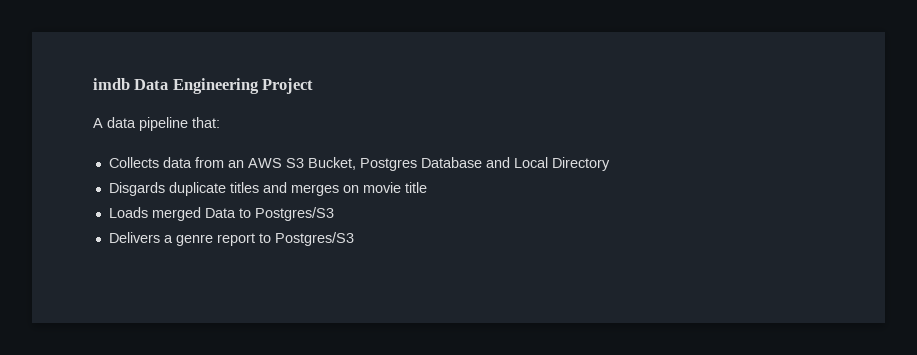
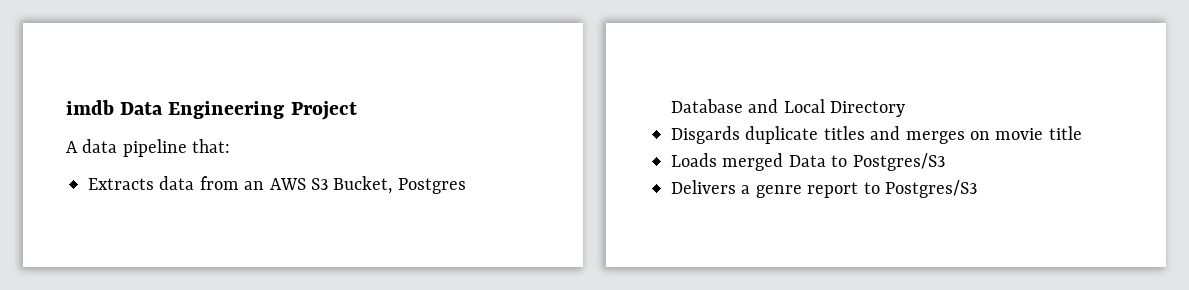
[108,157,159,168] Collects -> [88,178,154,190] Extracts

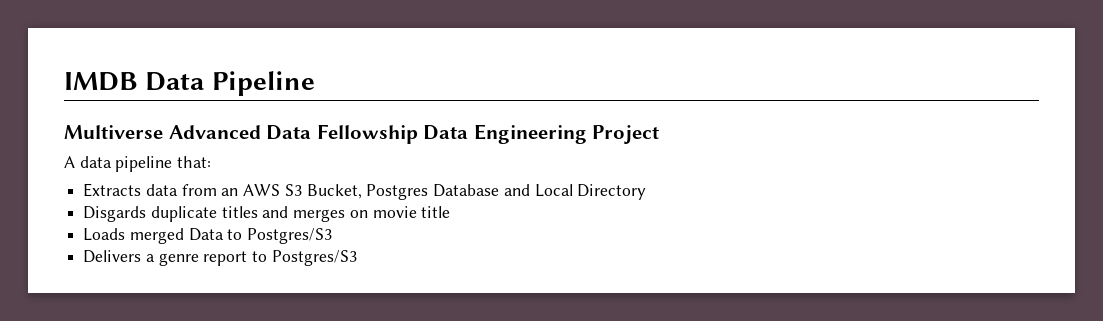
[66,100,114,115] imdb -> [64,71,315,96] [64,124,418,144] IMDB Data Pipeline // Multiverse Advanced Data Fellowship

